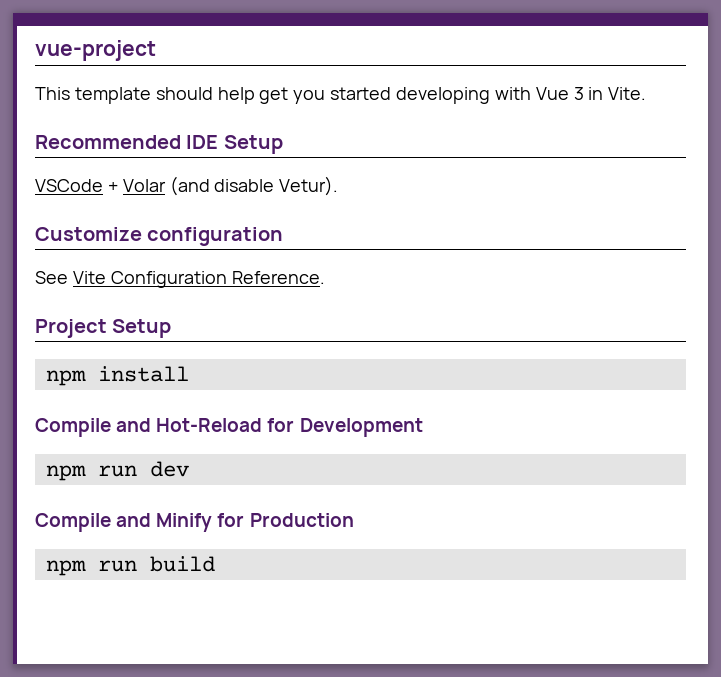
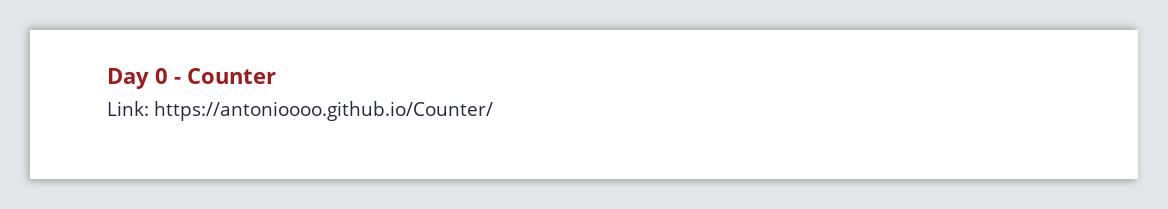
[35,40,156,61] [35,87,647,104] [35,135,283,154] [35,176,339,196] [35,227,284,246] [35,271,325,288] [35,319,172,338] [45,366,189,386] [35,418,423,437] [45,461,189,481] [35,513,354,532] [45,556,215,576] vue-project // This template should help get you started developing with Vue 3 in Vite. // Recommended IDE Setup // VSCode + Volar (and disable Vetur). // Customize configuration // See Vite Configuration Reference. // Project Setup // npm install // Compile and Hot-Reload for Development // npm run dev // Compile and Minify for Production // npm run build -> [107,68,276,89] [107,101,493,121] Day 0 - Counter // Link: https://antonioooo.github.io/Counter/

